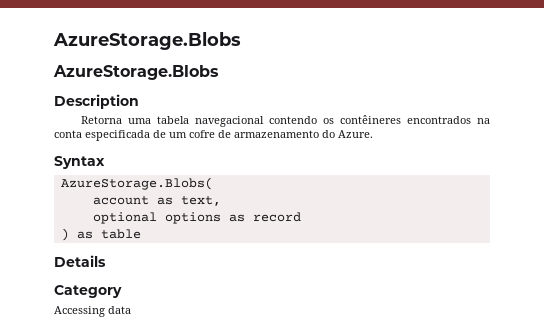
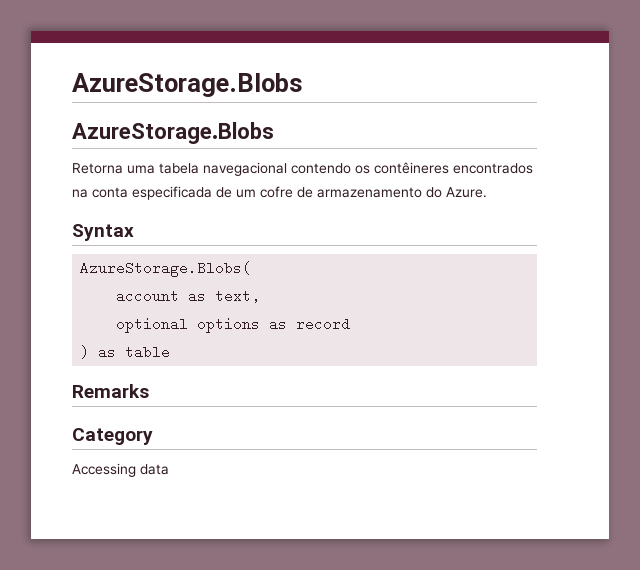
[54,94,139,109] // Description -> (274, 133) none
[54,255,106,267] Details -> [72,384,149,398] Remarks

